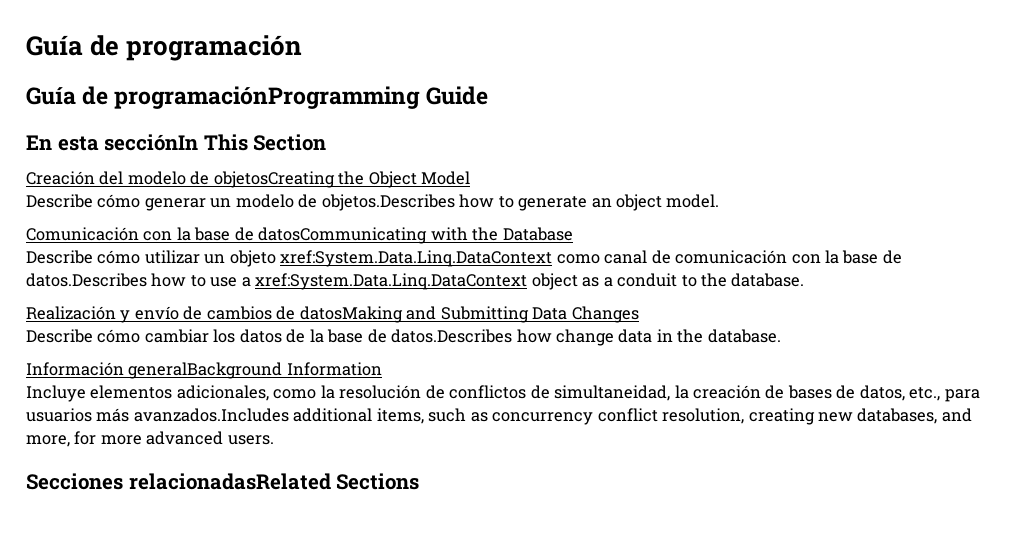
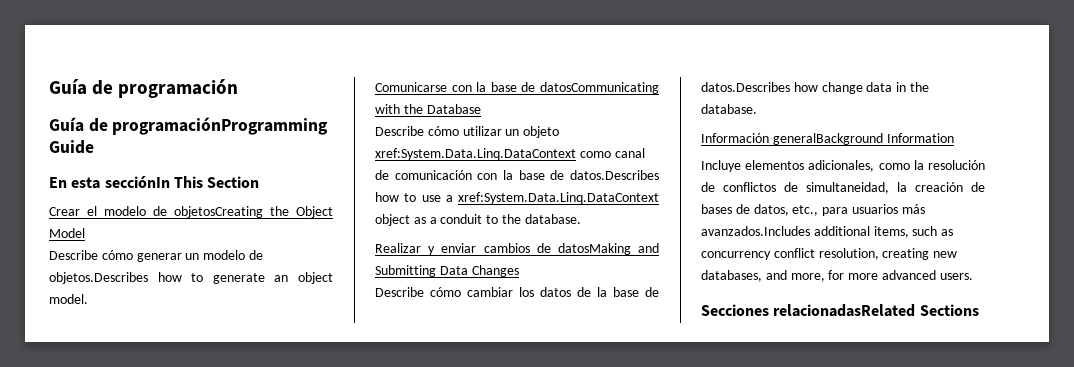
[26,171,124,185] Creación del -> [49,206,97,216] Crear el
[26,227,139,241] Comunicación -> [375,82,447,92] Comunicarse
[26,306,203,323] Realización y envío de -> [375,243,477,255] Realizar y enviar

